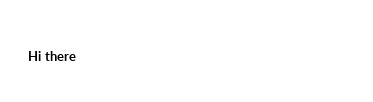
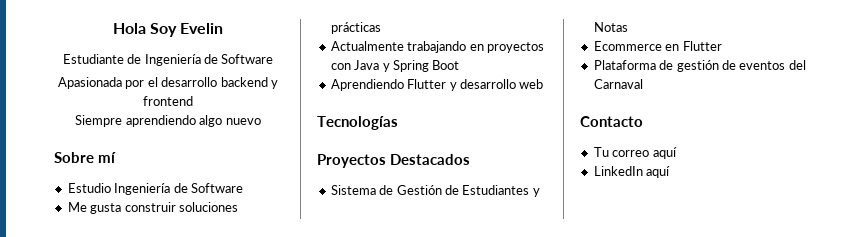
[28,51,76,61] Hi there -> [112,23,224,37] [62,54,274,66] [58,77,278,89] [143,96,193,106] [75,115,261,127] [54,152,116,163] [67,183,243,195] [67,202,238,214] [330,22,381,34] [330,41,544,53] [330,60,460,72] [330,79,544,91] [317,116,398,130] [317,154,470,168] [330,185,540,197] [593,22,628,32] [593,41,722,51] [593,60,806,72] [593,79,643,89] [580,116,643,127] [593,147,677,159] [593,166,671,178] Hola Soy Evelin // Estudiante de Ingeniería de Software // Apasionada por el desarrollo backend y frontend // Siempre aprendiendo algo nuevo // Sobre mí // Estudio Ingeniería de Software // Me gusta construir soluciones prácticas // Actualmente trabajando en proyectos con Java y Spring Boot // Aprendiendo Flutter y desarrollo web // Tecnologías // Proyectos Destacados // Sistema de Gestión de Estudiantes y Notas // Ecommerce en Flutter // Plataforma de gestión de eventos del Carnaval // Contacto // Tu correo aquí // LinkedIn aquí

